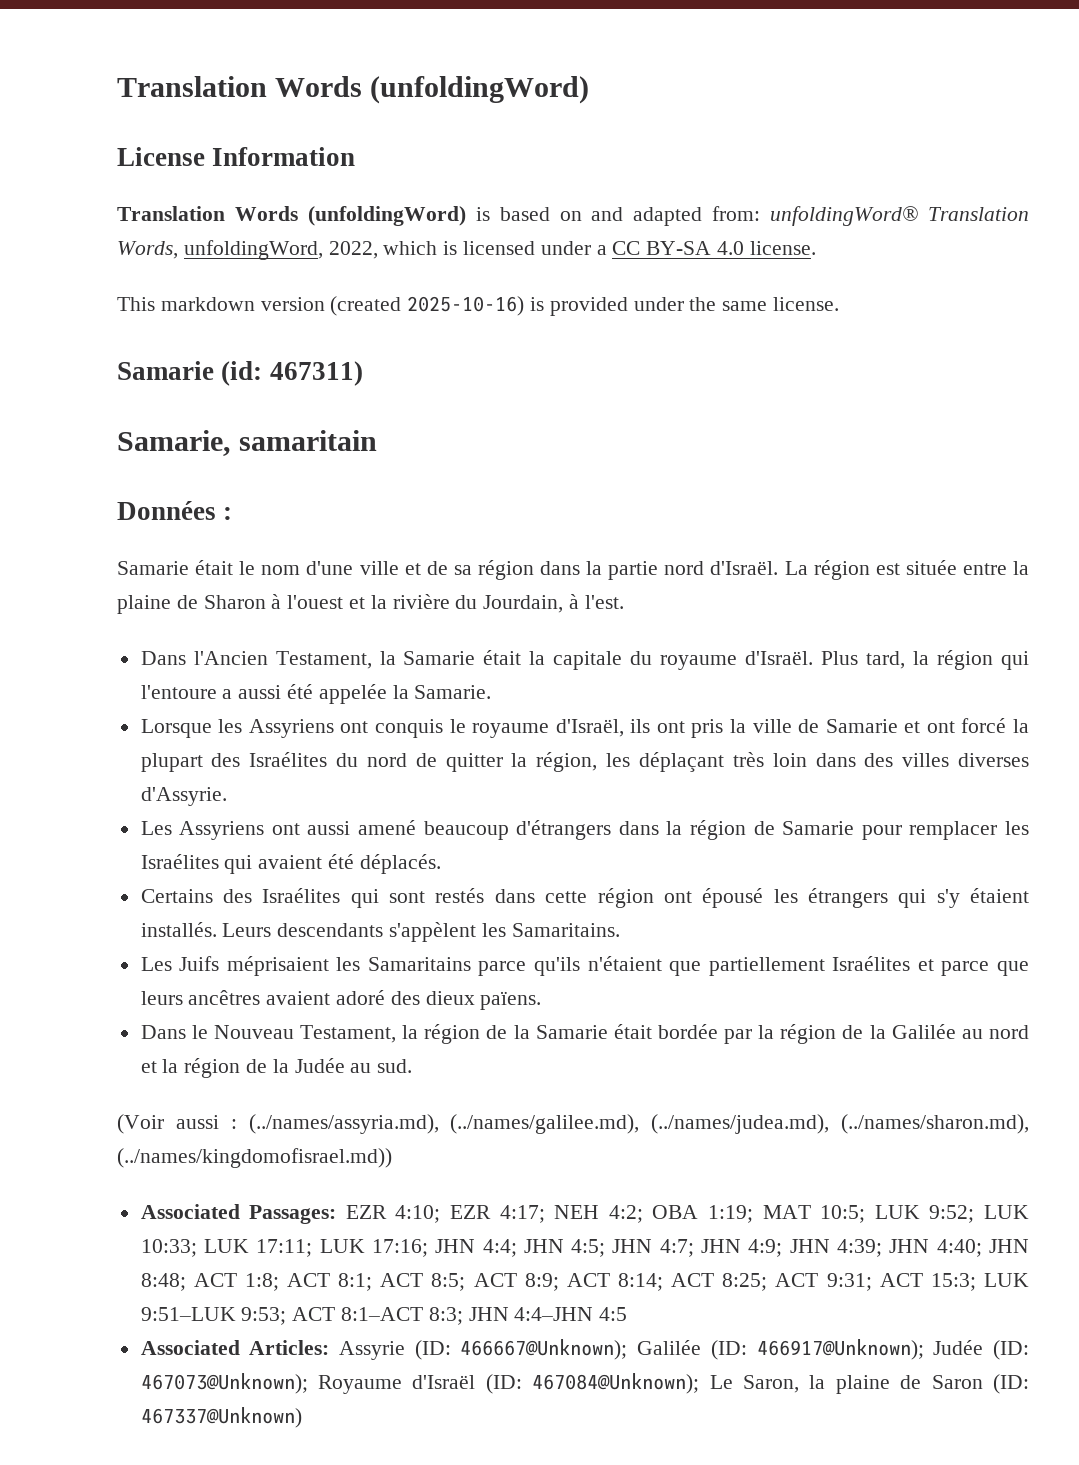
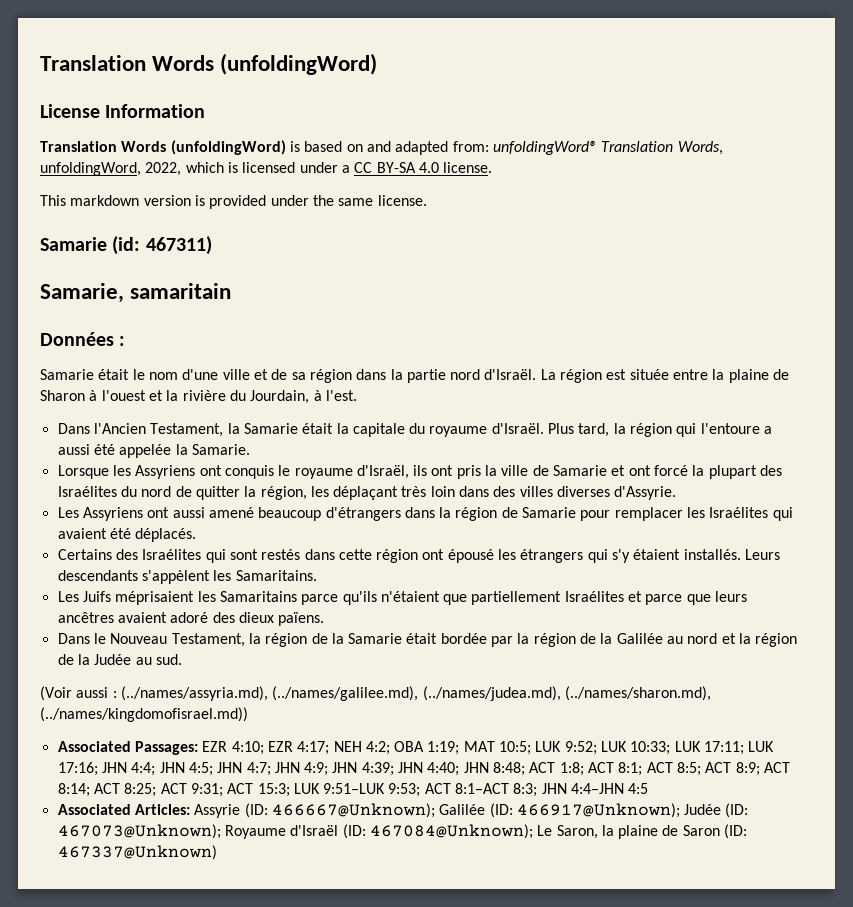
[330,296,525,316] (created 2025-10-16) -> (191, 200) none

